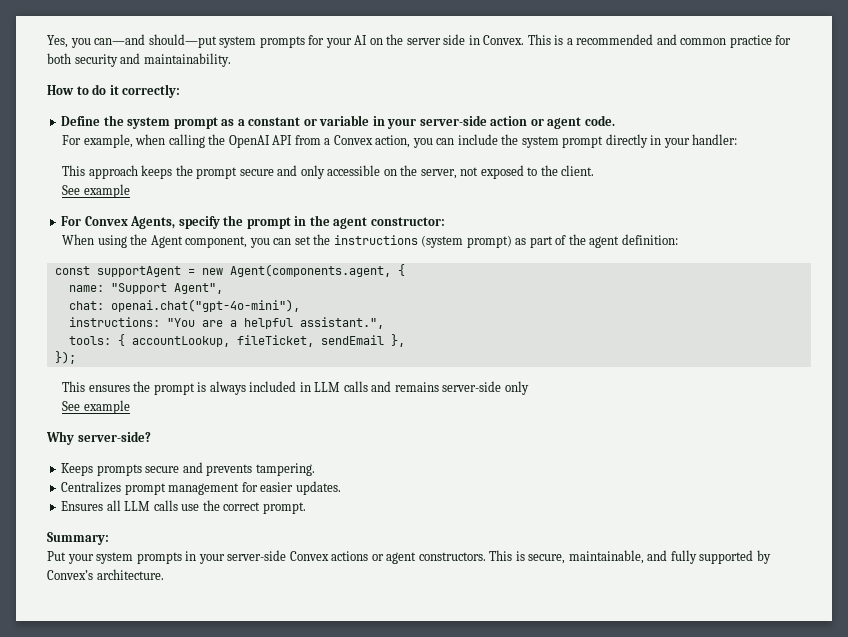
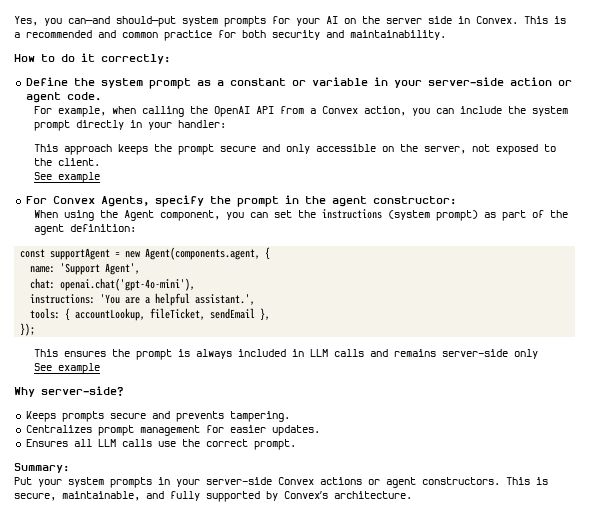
[110,283,223,294] "Support Agent", -> [60,263,141,275] 'Support Agent',
[110,299,300,312] openai.chat("gpt-4o-mini"), -> [60,278,196,291] openai.chat('gpt-4o-mini'),
[166,318,195,327] "You -> [100,294,121,304] 'You
[299,317,384,329] assistant.", -> [195,294,256,305] assistant.',

